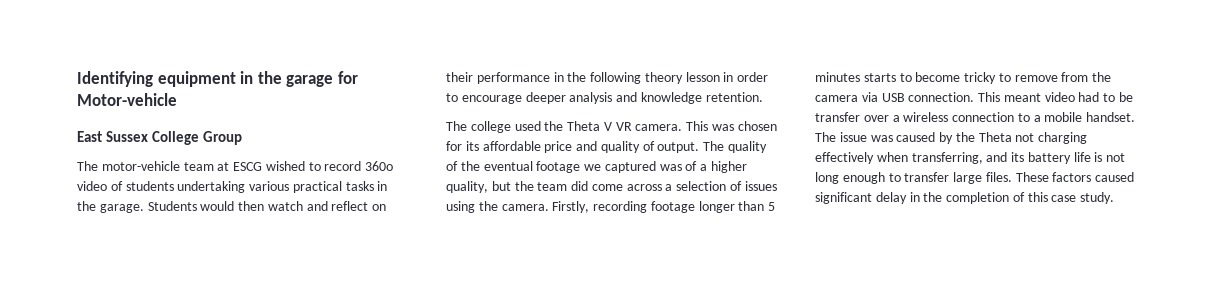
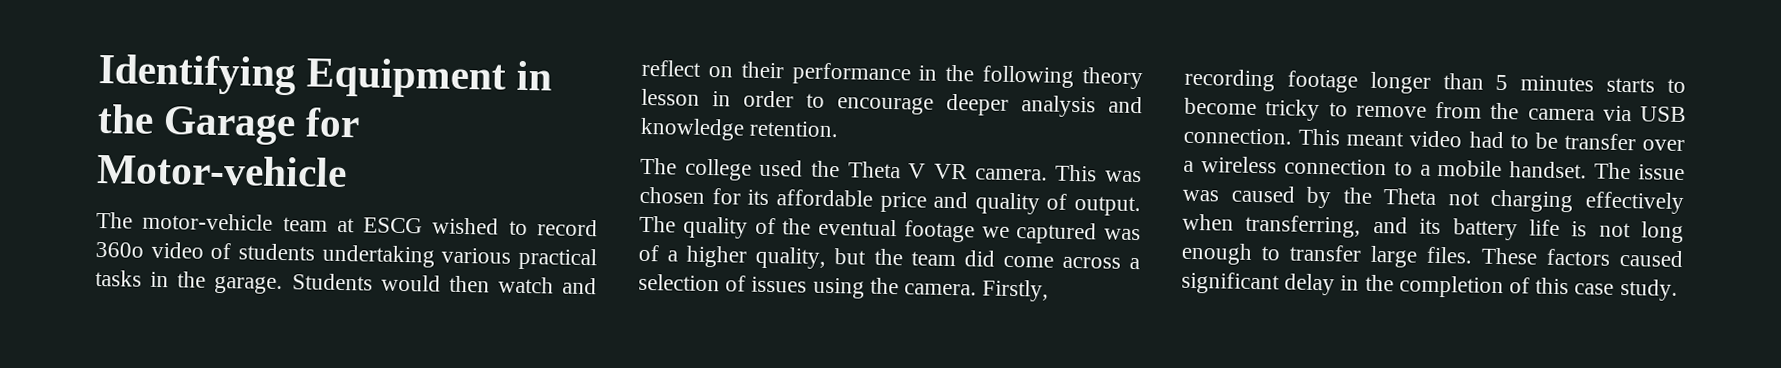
[157,71,334,87] equipment in the garage -> [306,57,553,99] [97,103,297,146] Equipment in the Garage
[77,131,242,145] // East Sussex College Group -> (347, 170) none

